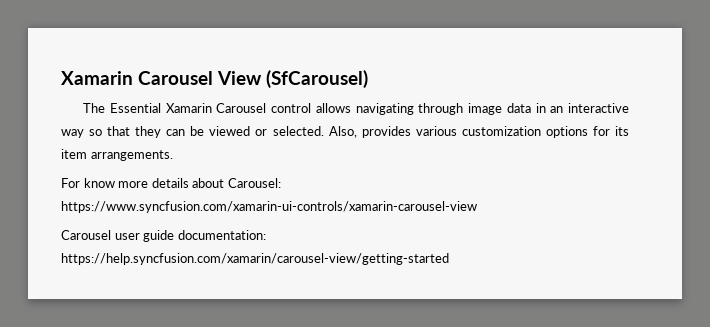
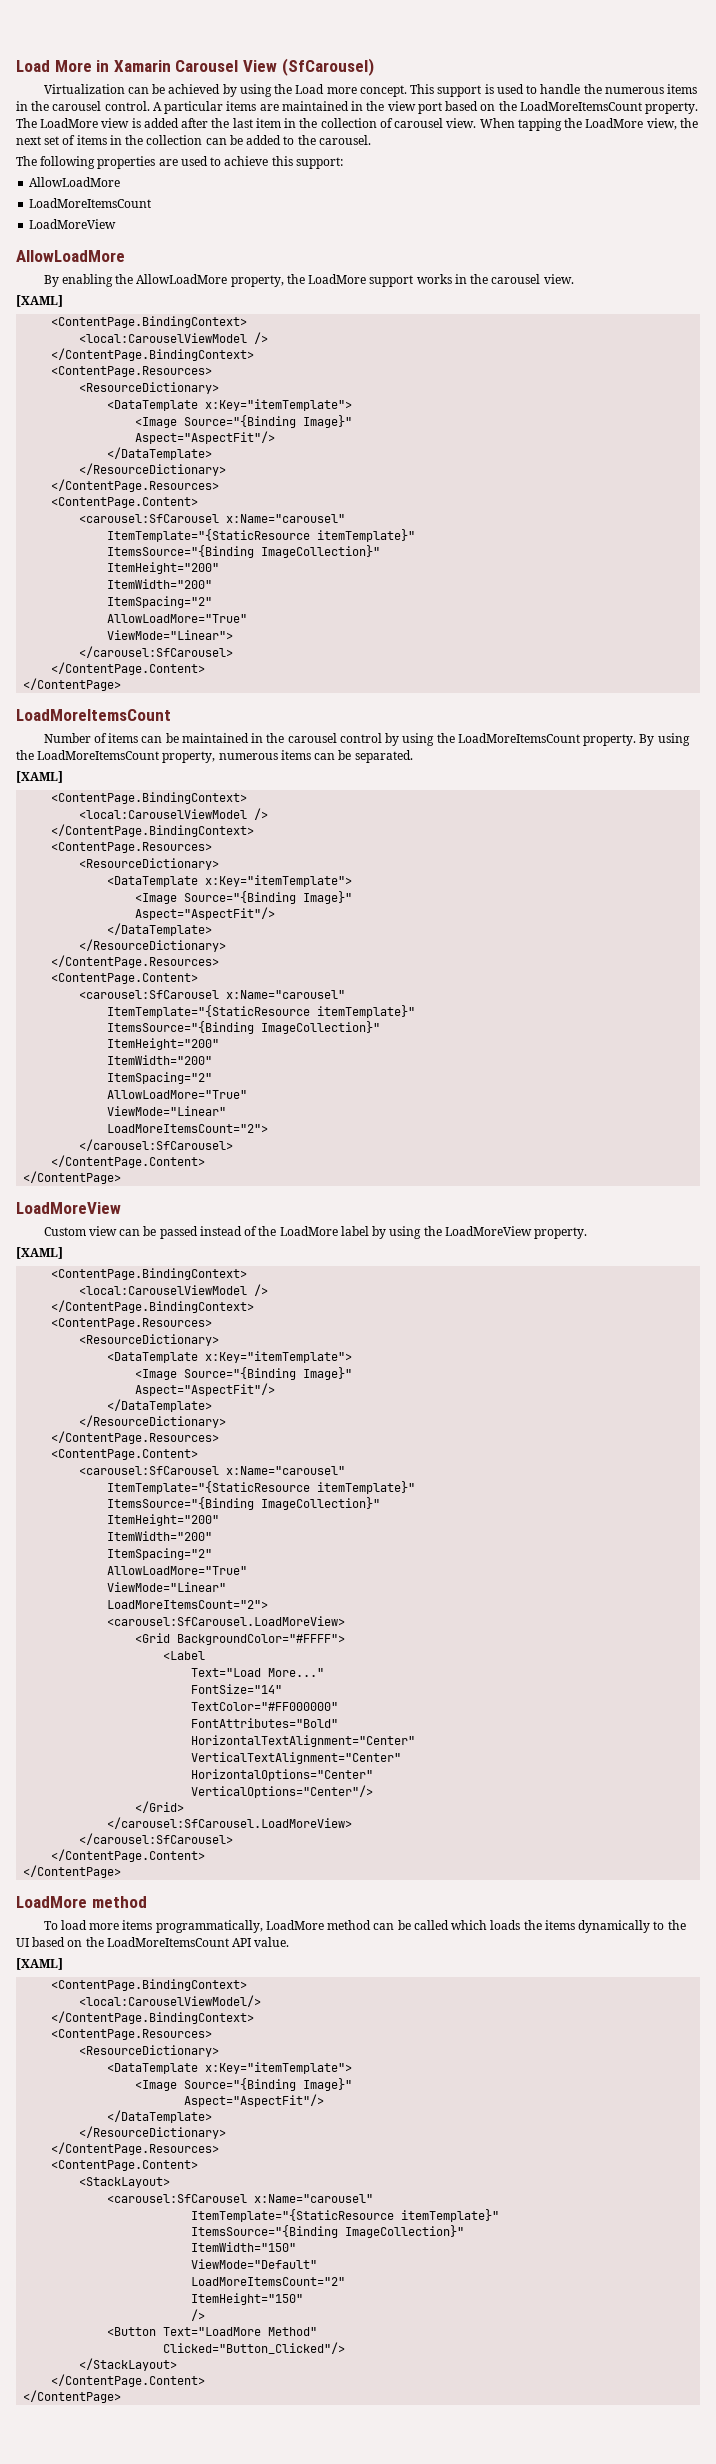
(61, 78) none -> [16,60,110,72] Load More in
[83,103,629,115] [61,126,629,138] [61,149,173,161] [61,178,281,188] [61,201,477,213] [61,230,266,242] [61,253,449,265] The Essential Xamarin Carousel control allows navigating through image data in an interactive way so that they can be viewed or selected. Also, provides various customization options for its item arrangements. // For know more details about Carousel: https://www.syncfusion.com/xamarin-ui-controls/xamarin-carousel-view // Carousel user guide documentation: https://help.syncfusion.com/xamarin/carousel-view/getting-started -> [43,84,698,97] [16,101,699,114] [16,118,698,131] [16,135,371,145] [16,156,343,169] [29,177,121,187] [29,198,152,208] [29,219,117,229] [16,250,125,262] [43,274,574,287] [16,295,63,307] [51,316,248,328] [79,332,269,344] [51,348,255,361] [51,366,213,377] [79,382,220,394] [107,399,353,411] [135,415,353,428] [135,431,276,444] [107,447,213,460] [79,463,227,476] [51,479,220,492] [51,497,199,508] [79,514,346,523] [107,529,416,542] [107,545,381,558] [107,562,220,574] [107,579,213,589] [107,596,213,608] [107,614,248,623] [107,630,234,640] [79,646,234,658] [51,662,206,675] [23,678,122,691] [16,709,171,721] [43,733,690,746] [16,750,413,763] [16,771,63,783] [51,792,248,804] [79,808,269,820] [51,824,255,837] [51,842,213,853] [79,858,220,870] [107,875,353,887] [135,891,353,904] [135,907,276,920] [107,923,213,936] [79,939,227,952] [51,955,220,968] [51,973,199,984] [79,990,346,999] [107,1005,416,1018] [107,1021,381,1034] [107,1038,220,1050] [107,1055,213,1065] [107,1072,213,1084] [107,1090,248,1099] [107,1106,227,1116] [107,1124,269,1133] [79,1139,234,1151] [51,1155,206,1168] [23,1171,122,1184] [16,1202,121,1214] [43,1226,588,1239] [16,1247,63,1259] [51,1268,248,1280] [79,1284,269,1296] [51,1300,255,1313] [51,1318,213,1329] [79,1334,220,1346] [107,1351,353,1363] [135,1367,353,1380] [135,1383,276,1396] [107,1399,213,1412] [79,1415,227,1428] [51,1431,220,1444] [51,1449,199,1460] [79,1466,346,1475] [107,1481,416,1494] [107,1497,381,1510] [107,1514,220,1526] [107,1531,213,1541] [107,1548,213,1560] [107,1566,248,1575] [107,1582,227,1592] [107,1600,269,1609] [107,1616,346,1626] [135,1633,346,1645] [163,1651,206,1660] [191,1668,325,1677] [191,1684,283,1694] [191,1702,339,1711] [191,1718,339,1728] [191,1735,416,1747] [191,1752,402,1764] [191,1769,374,1781] [191,1785,374,1798] [135,1801,185,1813] [107,1817,353,1829] [79,1833,234,1845] [51,1849,206,1862] [23,1865,122,1878] [16,1896,147,1908] [43,1920,686,1933] [16,1937,290,1947] [16,1958,63,1970] [51,1979,248,1991] [79,1995,262,2007] [51,2011,255,2024] [51,2029,213,2040] [79,2045,220,2057] [107,2062,353,2074] [135,2078,353,2091] [184,2094,325,2107] [107,2110,213,2123] [79,2126,227,2139] [51,2142,220,2155] [51,2160,199,2171] [79,2177,171,2188] [107,2194,374,2203] [191,2209,500,2222] [191,2225,465,2238] [191,2242,297,2252] [191,2259,318,2269] [191,2277,346,2286] [191,2293,304,2305] [191,2309,206,2321] [107,2327,318,2336] [163,2342,346,2354] [79,2358,178,2371] [51,2374,206,2387] [23,2390,122,2403] Virtualization can be achieved by using the Load more concept. This support is used to handle the numerous items in the carousel control. A particular items are maintained in the view port based on the LoadMoreItemsCount property. The LoadMore view is added after the last item in the collection of carousel view. When tapping the LoadMore view, the next set of items in the collection can be added to the carousel. // The following properties are used to achieve this support: // AllowLoadMore // LoadMoreItemsCount // LoadMoreView // AllowLoadMore // By enabling the AllowLoadMore property, the LoadMore support works in the carousel view. // [XAML] // <ContentPage.BindingContext> // <local:CarouselViewModel /> // </ContentPage.BindingContext> // <ContentPage.Resources> // <ResourceDictionary> // <DataTemplate x:Key="itemTemplate"> // <Image Source="{Binding Image}" // Aspect="AspectFit"/> // </DataTemplate> // </ResourceDictionary> // </ContentPage.Resources> // <ContentPage.Content> // <carousel:SfCarousel x:Name="carousel" // ItemTemplate="{StaticResource itemTemplate}" // ItemsSource="{Binding ImageCollection}" // ItemHeight="200" // ItemWidth="200" // ItemSpacing="2" // AllowLoadMore="True" // ViewMode="Linear"> // </carousel:SfCarousel> // </ContentPage.Content> // </ContentPage> // LoadMoreItemsCount // Number of items can be maintained in the carousel control by using the LoadMoreItemsCount property. By using the LoadMoreItemsCount property, numerous items can be separated. // [XAML] // <ContentPage.BindingContext> // <local:CarouselViewModel /> // </ContentPage.BindingContext> // <ContentPage.Resources> // <ResourceDictionary> // <DataTemplate x:Key="itemTemplate"> // <Image Source="{Binding Image}" // Aspect="AspectFit"/> // </DataTemplate> // </ResourceDictionary> // </ContentPage.Resources> // <ContentPage.Content> // <carousel:SfCarousel x:Name="carousel" // ItemTemplate="{StaticResource itemTemplate}" // ItemsSource="{Binding ImageCollection}" // ItemHeight="200" // ItemWidth="200" // ItemSpacing="2" // AllowLoadMore="True" // ViewMode="Linear" // LoadMoreItemsCount="2"> // </carousel:SfCarousel> // </ContentPage.Content> // </ContentPage> // LoadMoreView // Custom view can be passed instead of the LoadMore label by using the LoadMoreView property. // [XAML] // <ContentPage.BindingContext> // <local:CarouselViewModel /> // </ContentPage.BindingContext> // <ContentPage.Resources> // <ResourceDictionary> // <DataTemplate x:Key="itemTemplate"> // <Image Source="{Binding Image}" // Aspect="AspectFit"/> // </DataTemplate> // </ResourceDictionary> // </ContentPage.Resources> // <ContentPage.Content> // <carousel:SfCarousel x:Name="carousel" // ItemTemplate="{StaticResource itemTemplate}" // ItemsSource="{Binding ImageCollection}" // ItemHeight="200" // ItemWidth="200" // ItemSpacing="2" // AllowLoadMore="True" // ViewMode="Linear" // LoadMoreItemsCount="2"> // <carousel:SfCarousel.LoadMoreView> // <Grid BackgroundColor="#FFFF"> // <Label // Text="Load More..." // FontSize="14" // TextColor="#FF000000" // FontAttributes="Bold" // HorizontalTextAlignment="Center" // VerticalTextAlignment="Center" // HorizontalOptions="Center" // VerticalOptions="Center"/> // </Grid> // </carousel:SfCarousel.LoadMoreView> // </carousel:SfCarousel> // </ContentPage.Content> // </ContentPage> // LoadMore method // To load more items programmatically, LoadMore method can be called which loads the items dynamically to the UI based on the LoadMoreItemsCount API value. // [XAML] // <ContentPage.BindingContext> // <local:CarouselViewModel/> // </ContentPage.BindingContext> // <ContentPage.Resources> // <ResourceDictionary> // <DataTemplate x:Key="itemTemplate"> // <Image Source="{Binding Image}" // Aspect="AspectFit"/> // </DataTemplate> // </ResourceDictionary> // </ContentPage.Resources> // <ContentPage.Content> // <StackLayout> // <carousel:SfCarousel x:Name="carousel" // ItemTemplate="{StaticResource itemTemplate}" // ItemsSource="{Binding ImageCollection}" // ItemWidth="150" // ViewMode="Default" // LoadMoreItemsCount="2" // ItemHeight="150" // /> // <Button Text="LoadMore Method" // Clicked="Button_Clicked"/> // </StackLayout> // </ContentPage.Content> // </ContentPage>

